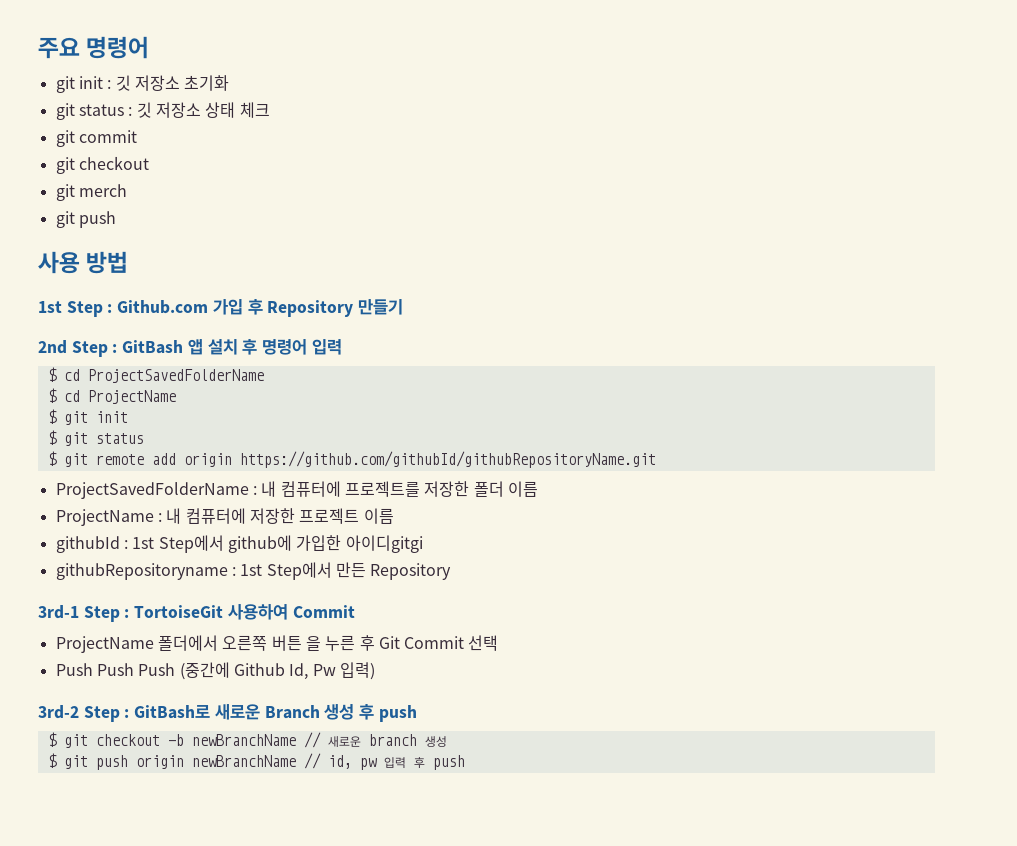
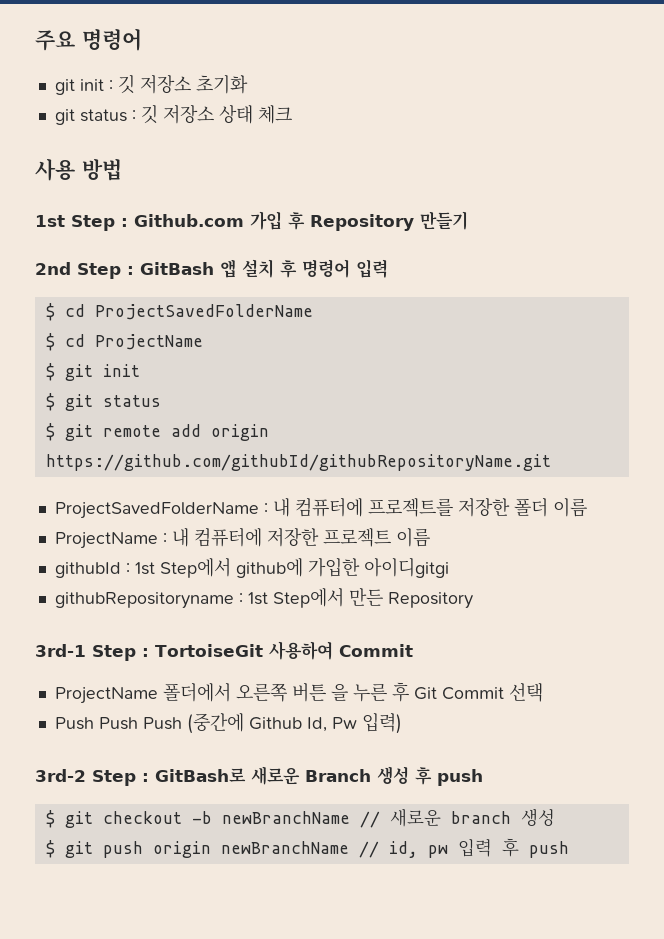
[55,130,137,147] [55,156,149,174] [55,184,127,201] [55,211,116,228] // git commit // git checkout // git merch // git push -> (292, 114) none

